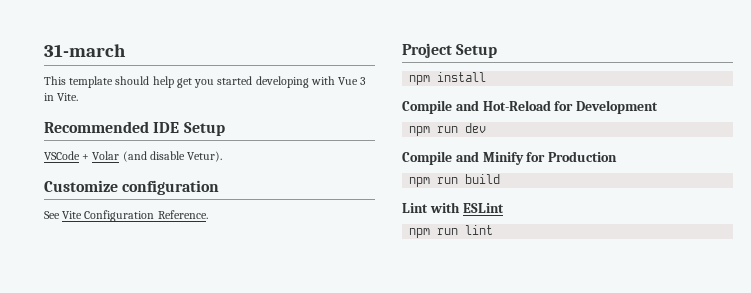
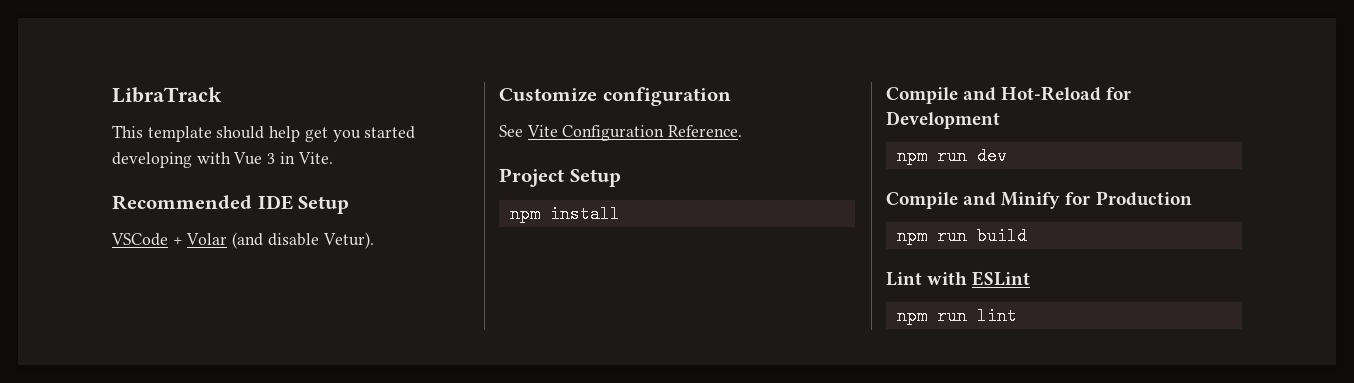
[44,44,126,57] 31-march -> [112,87,222,103] LibraTrack

